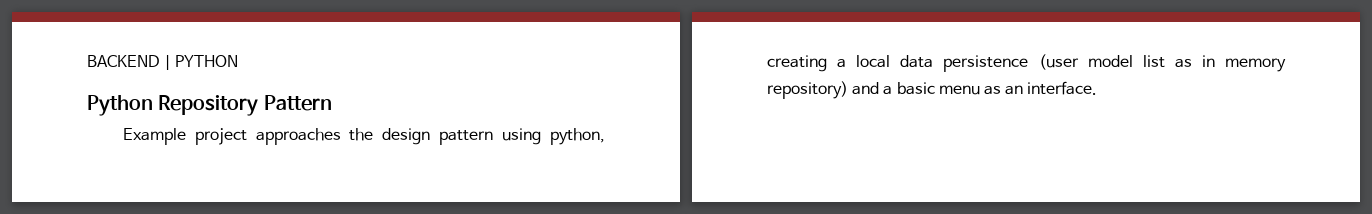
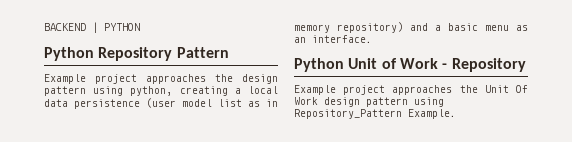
(1098, 88) none -> [294,58,526,72] [294,85,528,95] [294,97,444,107] [294,109,456,119] // Python Unit of Work - Repository // Example project approaches the Unit Of Work design pattern using Repository_Pattern Example.

